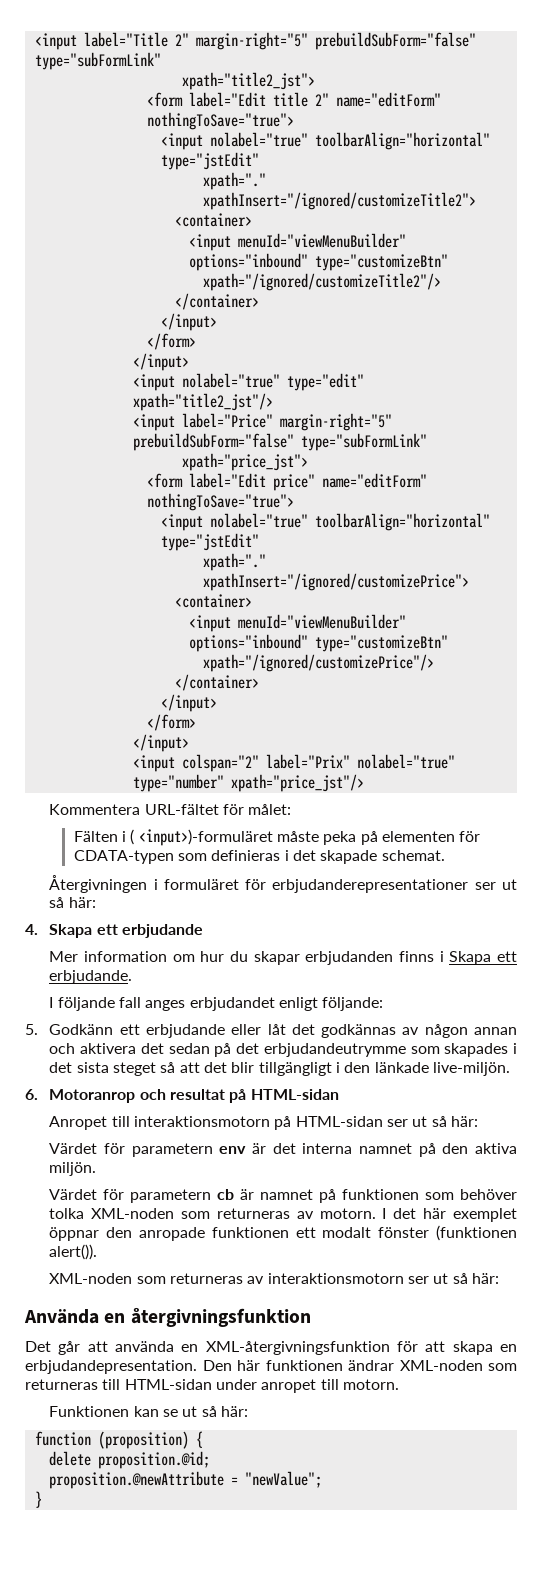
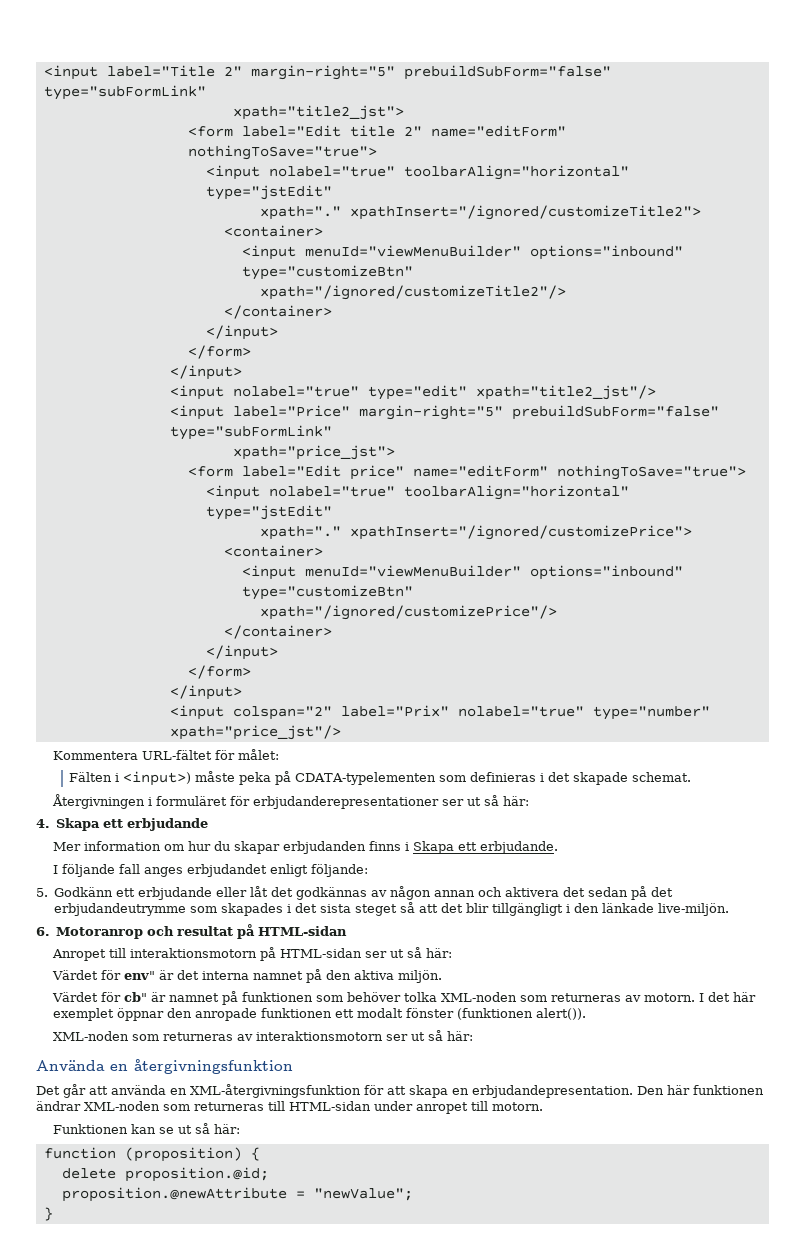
[130,829,273,846] ( <input>)-formuläret -> [123,771,192,786] <input>)
[381,831,481,842] [73,850,174,864] elementen för CDATA-typen -> [295,772,437,785] CDATA-typelementen
[131,1143,247,1157] parametern env -> [123,971,155,980] env"
[130,1189,235,1203] parametern cb -> [123,992,147,1002] cb"

